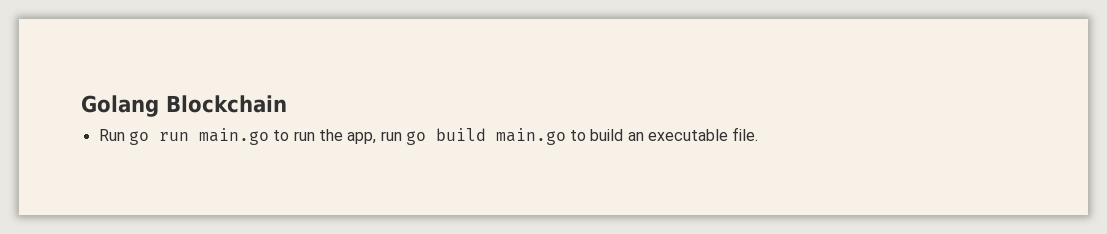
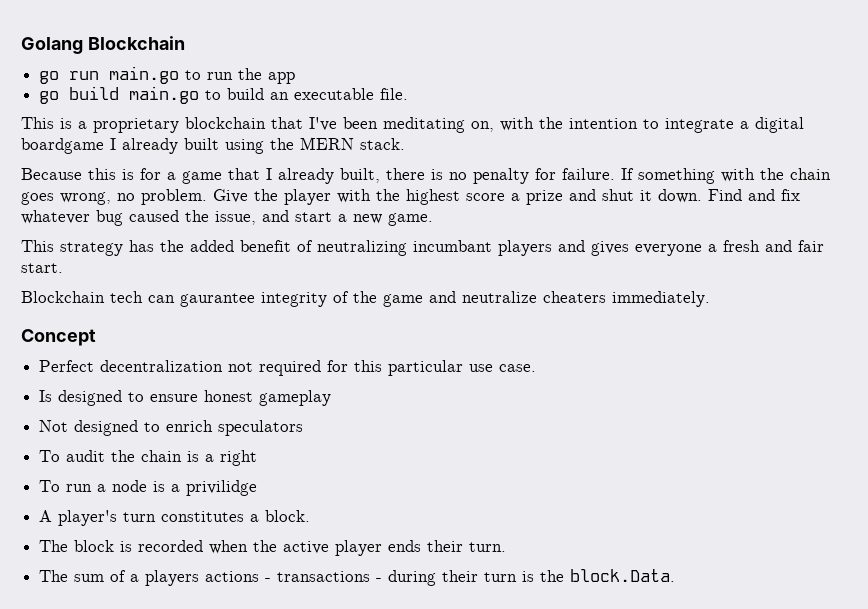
[98,129,125,141] Run -> (185, 43) none
[347,131,402,144] app, run -> [268,72,296,84] app //
(759, 134) none -> [21,117,804,133] [21,137,405,154] [21,168,831,184] [21,189,800,205] [21,210,433,226] [21,240,824,256] [21,263,63,273] [21,291,710,307] [21,329,96,346] [39,360,537,376] [39,390,332,406] [39,420,304,436] [39,450,258,466] [39,480,258,496] [39,510,311,526] [39,540,507,556] [39,569,676,586] // This is a proprietary blockchain that I've been meditating on, with the intention to integrate a digital boardgame I already built using the MERN stack. // Because this is for a game that I already built, there is no penalty for failure. If something with the chain goes wrong, no problem. Give the player with the highest score a prize and shut it down. Find and fix whatever bug caused the issue, and start a new game. // This strategy has the added benefit of neutralizing incumbant players and gives everyone a fresh and fair start. // Blockchain tech can gaurantee integrity of the game and neutralize cheaters immediately. // Concept // Perfect decentralization not required for this particular use case. // Is designed to ensure honest gameplay // Not designed to enrich speculators // To audit the chain is a right // To run a node is a privilidge // A player's turn constitutes a block. // The block is recorded when the active player ends their turn. // The sum of a players actions - transactions - during their turn is the block.Data.

